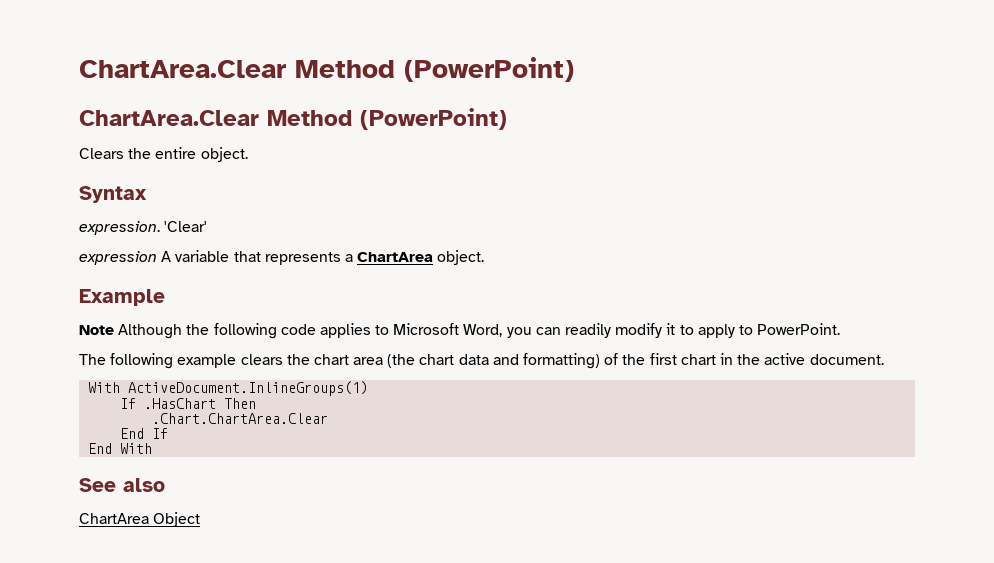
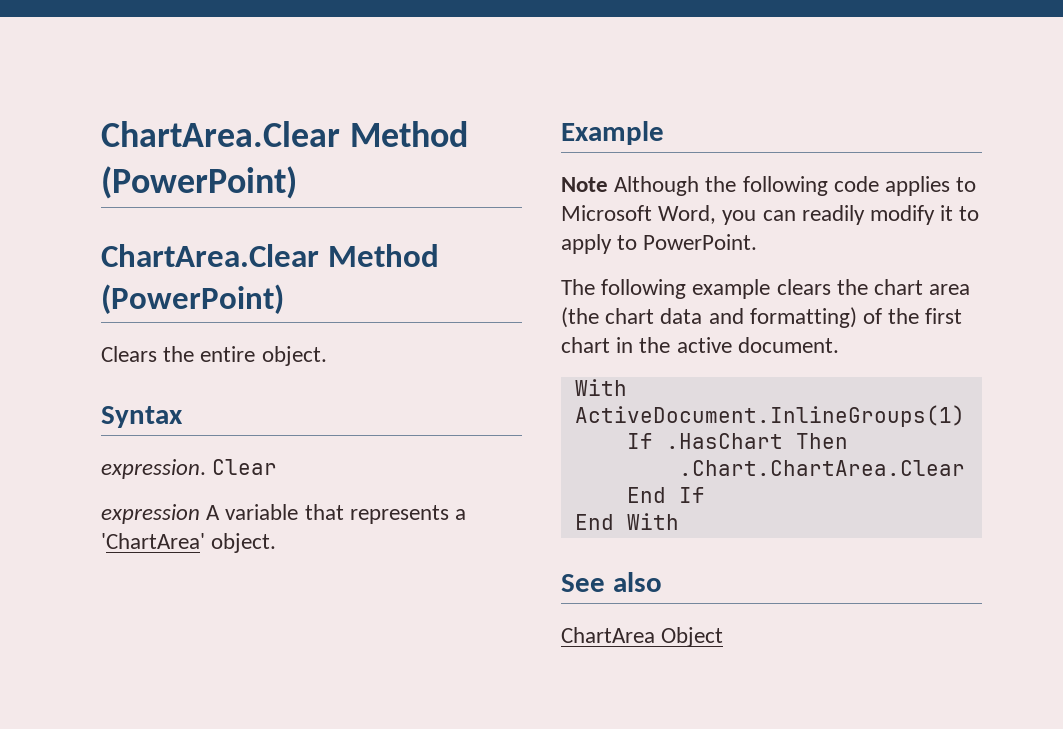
[164,221,208,232] 'Clear' -> [212,459,278,475] Clear
[357,252,434,262] ChartArea -> [101,533,205,549] 'ChartArea'

